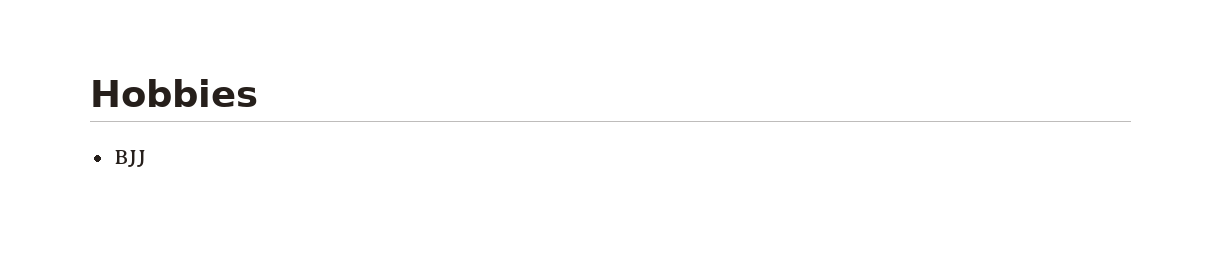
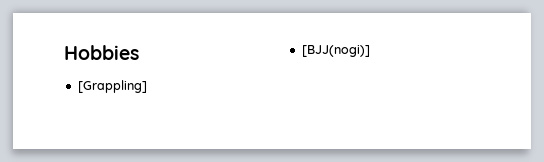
[113,150,146,167] BJJ -> [77,80,147,93] [301,45,370,57] [Grappling] // [BJJ(nogi)]

